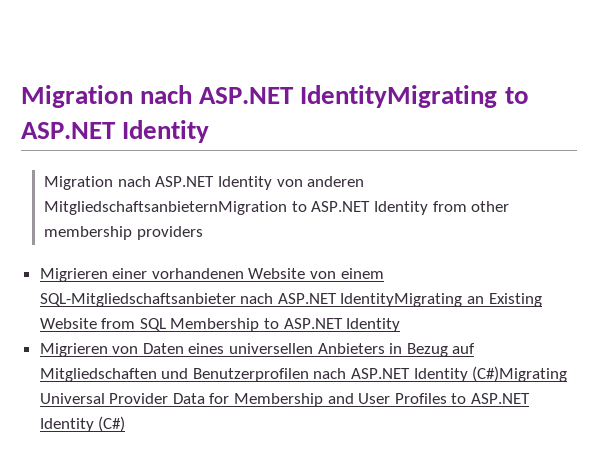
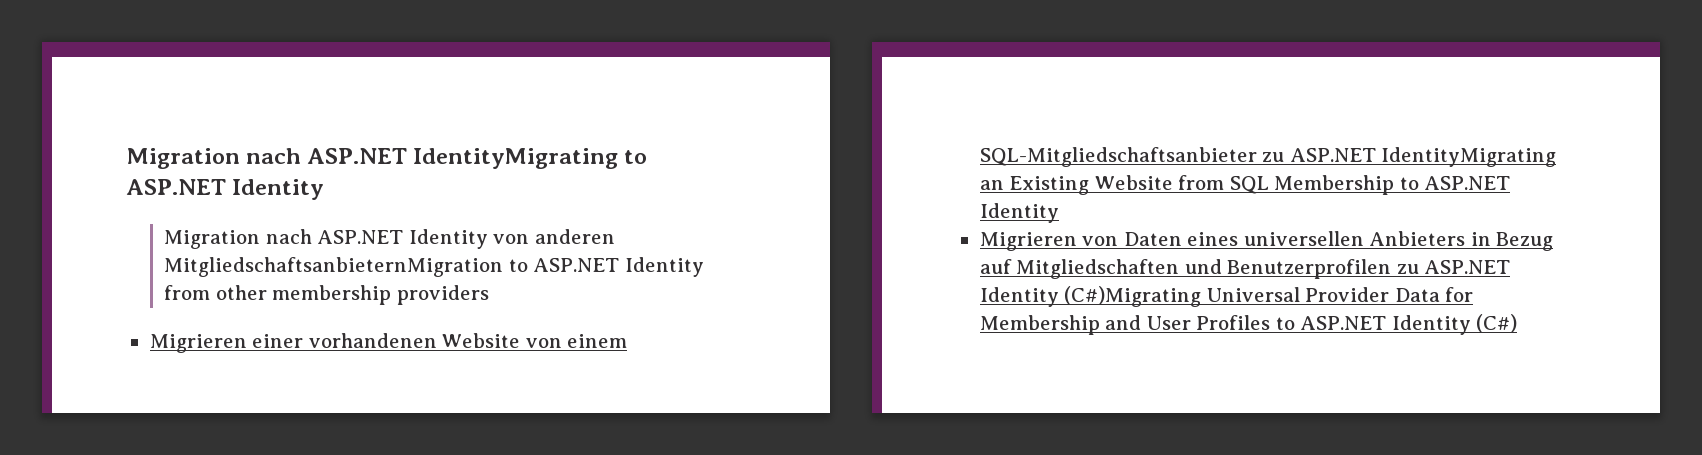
[240,293,274,304] nach -> [1262,152,1285,162] zu
[313,368,347,379] nach -> [1396,264,1419,274] zu

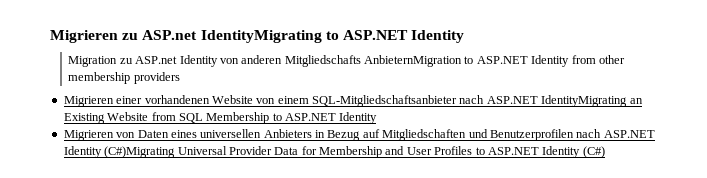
[127,148,407,169] Migration nach ASP.NET -> [50,30,198,43] Migrieren zu ASP.net
[265,229,404,244] nach ASP.NET -> [119,56,178,64] zu ASP.net
[164,257,504,277] MitgliedschaftsanbieternMigration -> [284,55,463,67] Mitgliedschafts AnbieternMigration
[1262,152,1285,162] zu -> [459,95,485,104] nach
[1396,264,1419,274] zu -> [576,129,602,138] nach

